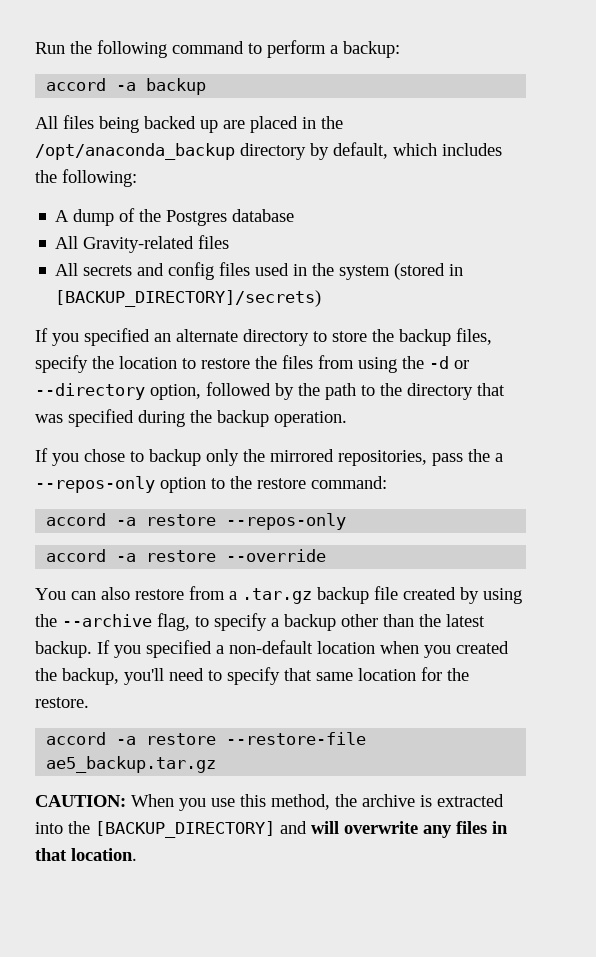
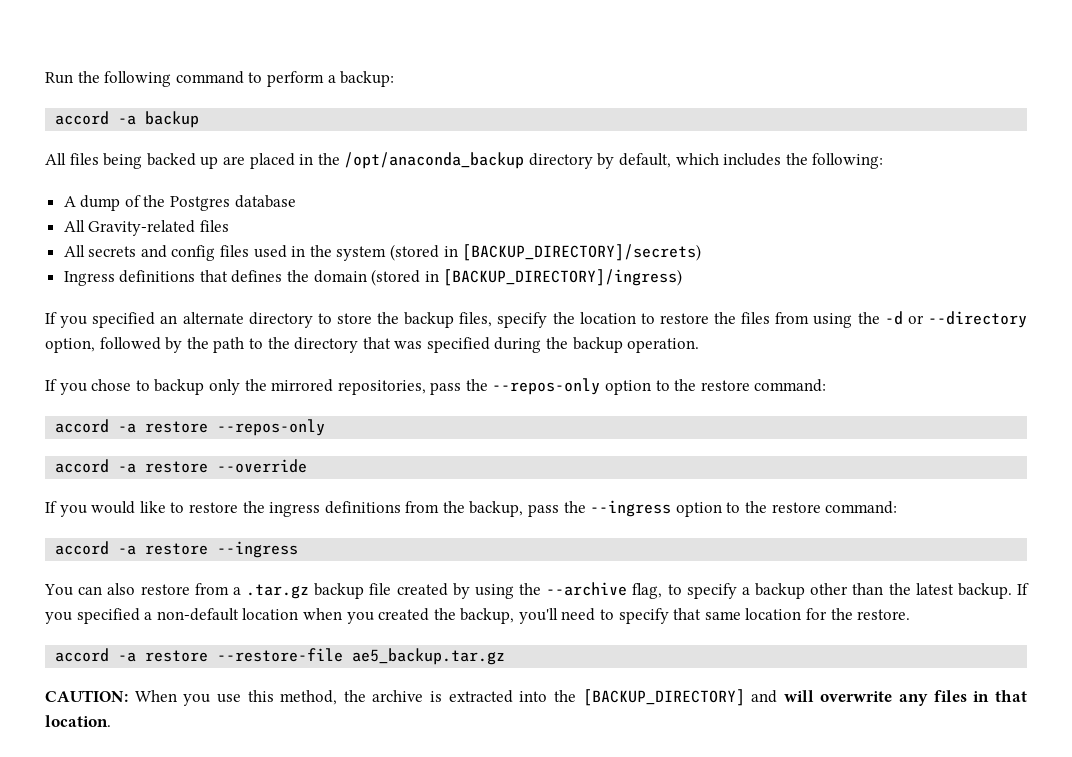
(322, 298) none -> [63,269,683,286] // Ingress definitions that defines the domain (stored in [BACKUP_DIRECTORY]/ingress)
[495,453,503,462] a -> (488, 385) none
(327, 555) none -> [45,500,898,517] [55,541,299,558] // If you would like to restore the ingress definitions from the backup, pass the --ingress option to the restore command: // accord -a restore --ingress

